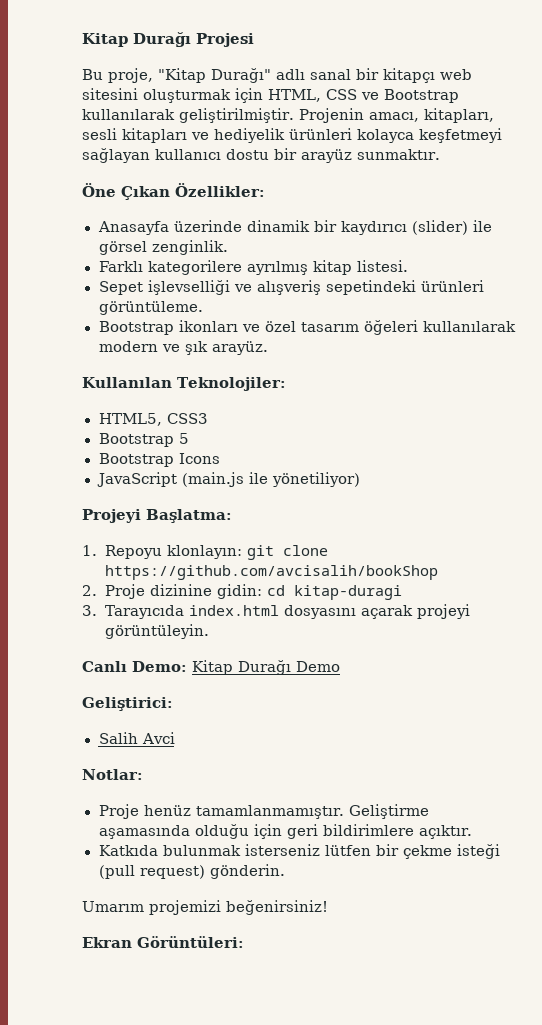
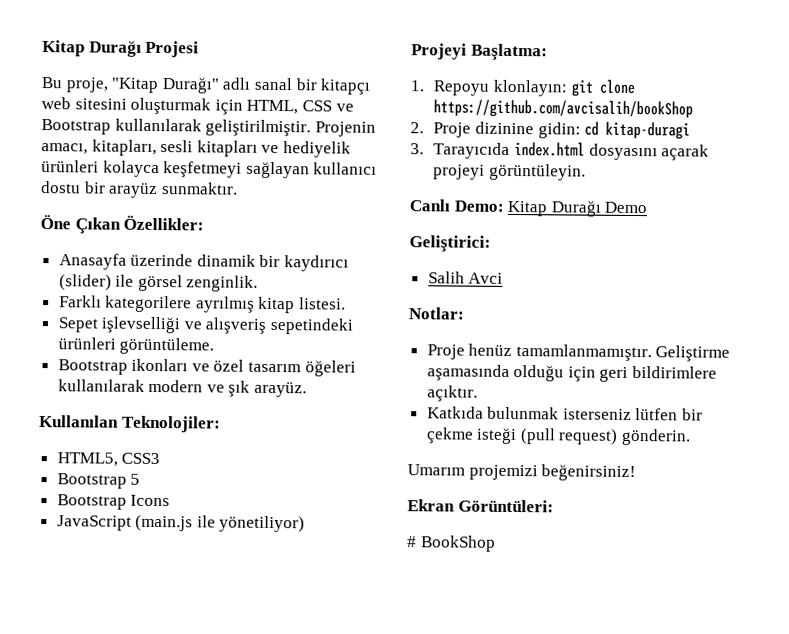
(244, 942) none -> [407,535,496,552] // # BookShop

